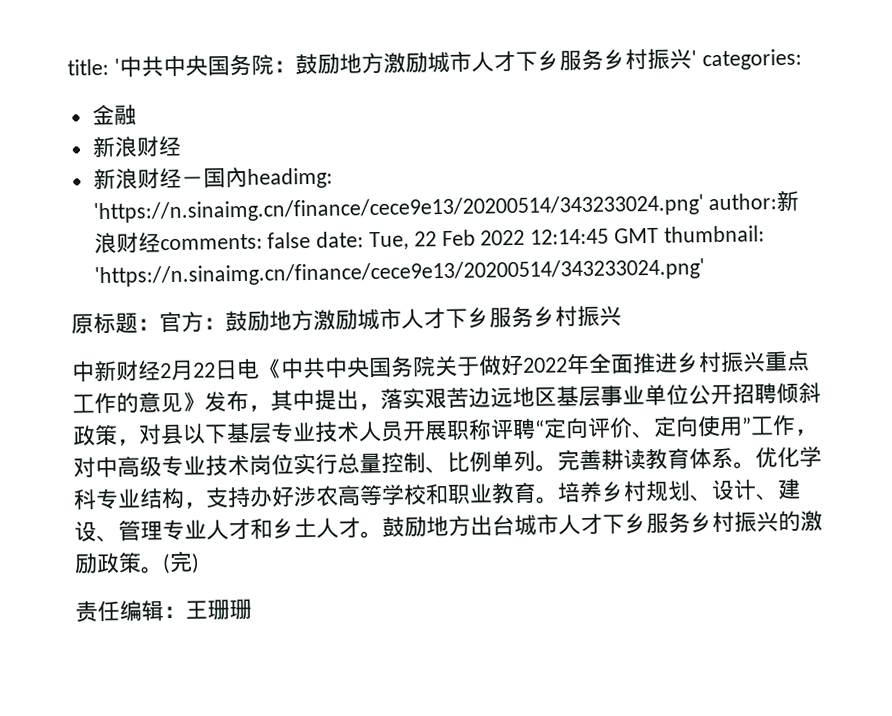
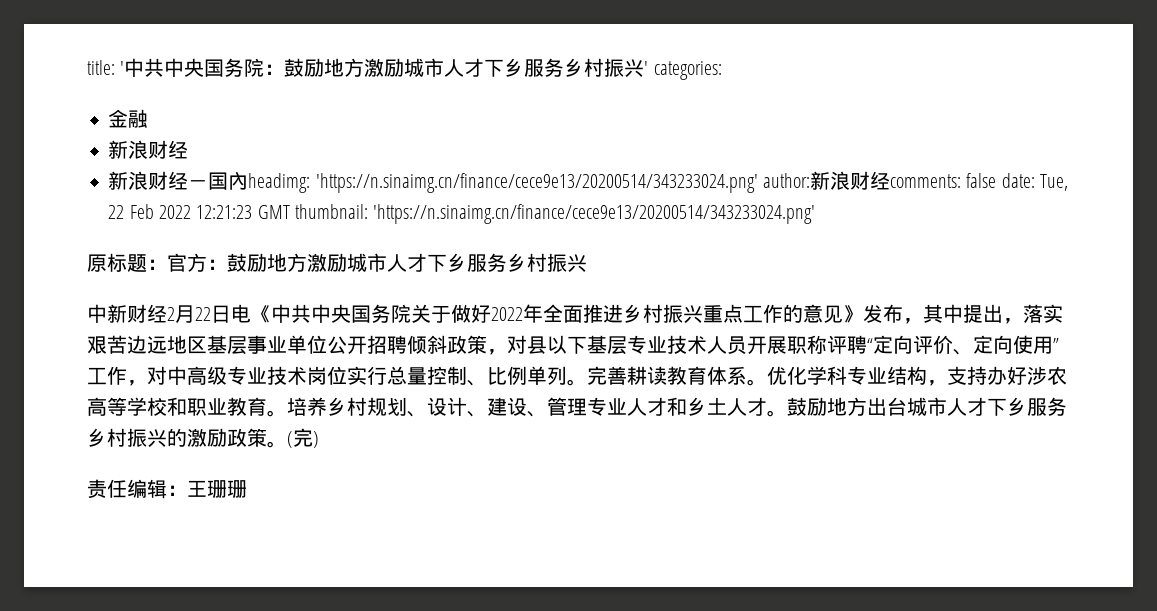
[530,228,610,245] 12:14:45 -> [196,205,253,219] 12:21:23

